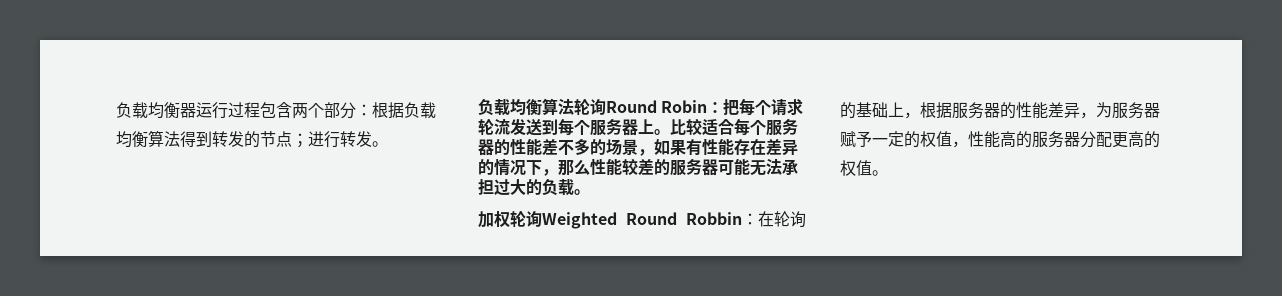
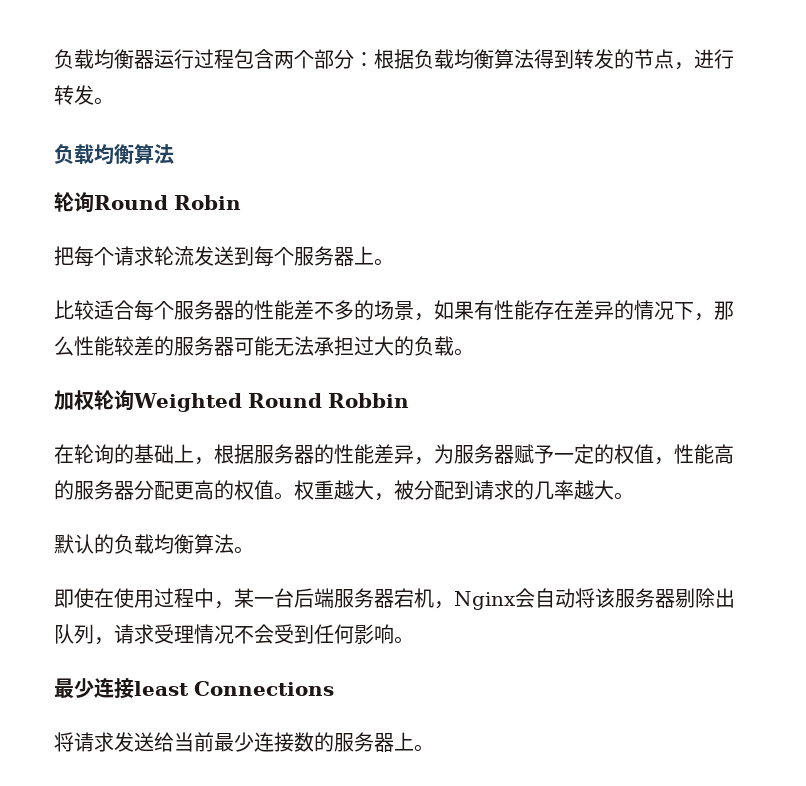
[292,133,308,148] ； -> [674,62,694,70] ，
(574, 106) none -> (174, 154) //
[707,102,724,113] ： -> (241, 202) //
(670, 132) none -> (394, 262) //
[742,213,758,225] ： -> (409, 400) //
(888, 173) none -> [294,480,634,501] [54,534,254,554] [54,588,735,610] [54,624,414,645] [54,678,334,699] [54,732,434,752] 权重越大，被分配到请求的几率越大。 // 默认的负载均衡算法。 // 即使在使用过程中，某一台后端服务器宕机，Nginx会自动将该服务器剔除出队列，请求受理情况不会受到任何影响。 // 最少连接least Connections // 将请求发送给当前最少连接数的服务器上。

